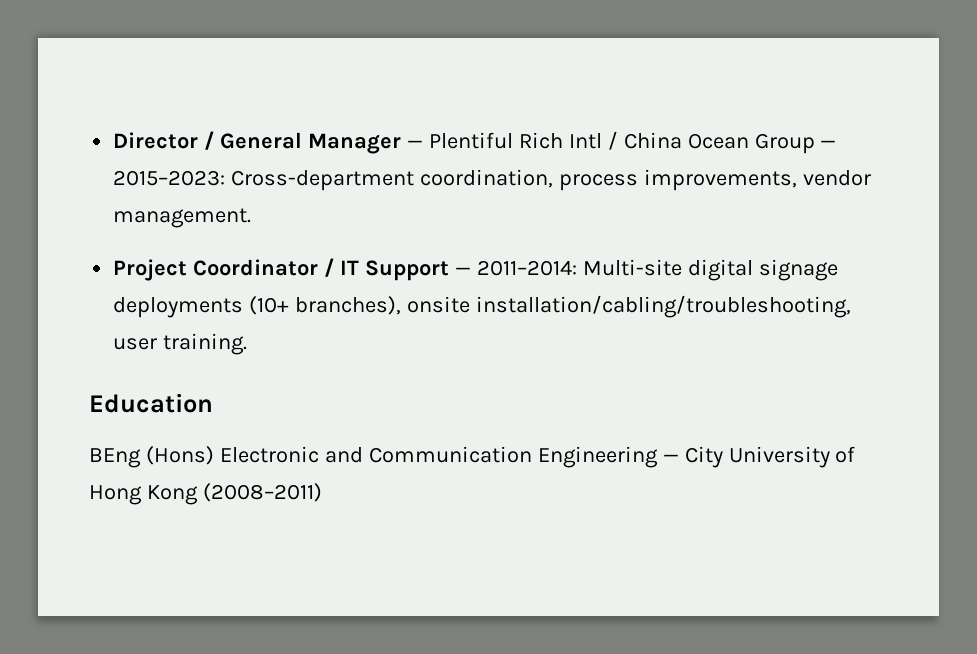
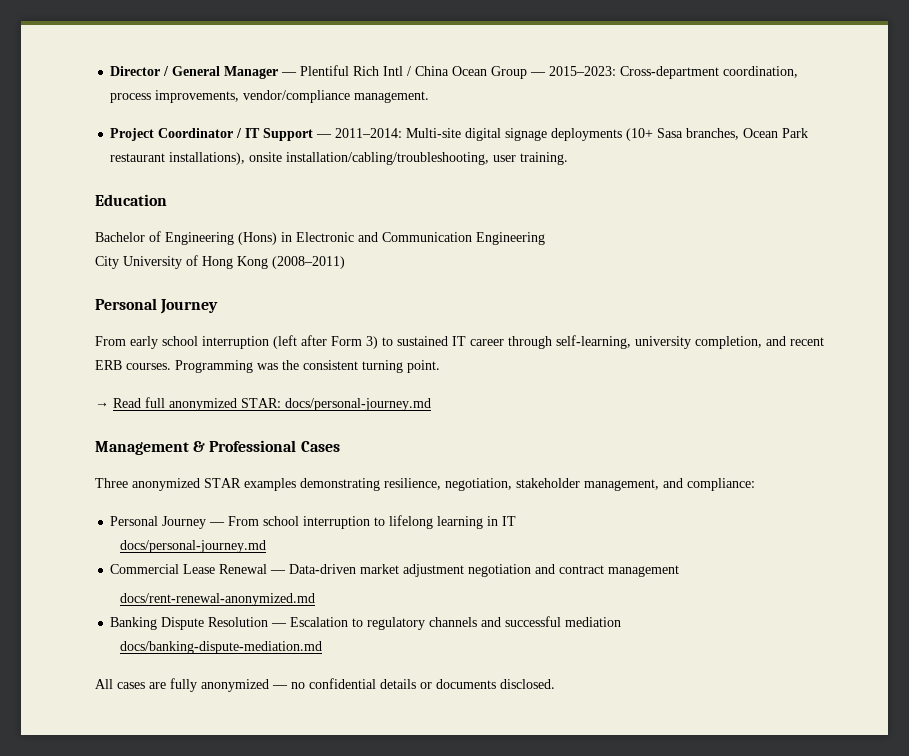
[802,170,871,186] vendor -> [243,90,351,103] vendor/compliance
[295,296,402,315] branches), -> [657,128,809,140] [110,152,246,165] Sasa branches, Ocean Park restaurant installations),
[89,446,214,468] BEng (Hons) -> [95,231,292,245] Bachelor of Engineering (Hons) in
[662,454,679,462] — -> (545, 238) //
(322, 492) none -> [95,298,219,314] [95,335,824,349] [95,360,440,373] [95,397,431,411] [95,440,340,455] [95,478,755,491] [110,515,517,529] [119,540,266,553] [110,564,680,577] [119,593,315,606] [110,616,622,630] [119,641,322,654] [95,678,555,692] // Personal Journey // From early school interruption (left after Form 3) to sustained IT career through self-learning, university completion, and recent ERB courses. Programming was the consistent turning point. // → Read full anonymized STAR: docs/personal-journey.md // Management & Professional Cases // Three anonymized STAR examples demonstrating resilience, negotiation, stakeholder management, and compliance: // Personal Journey — From school interruption to lifelong learning in IT // docs/personal-journey.md // Commercial Lease Renewal — Data-driven market adjustment negotiation and contract management // docs/rent-renewal-anonymized.md // Banking Dispute Resolution — Escalation to regulatory channels and successful mediation // docs/banking-dispute-mediation.md // All cases are fully anonymized — no confidential details or documents disclosed.

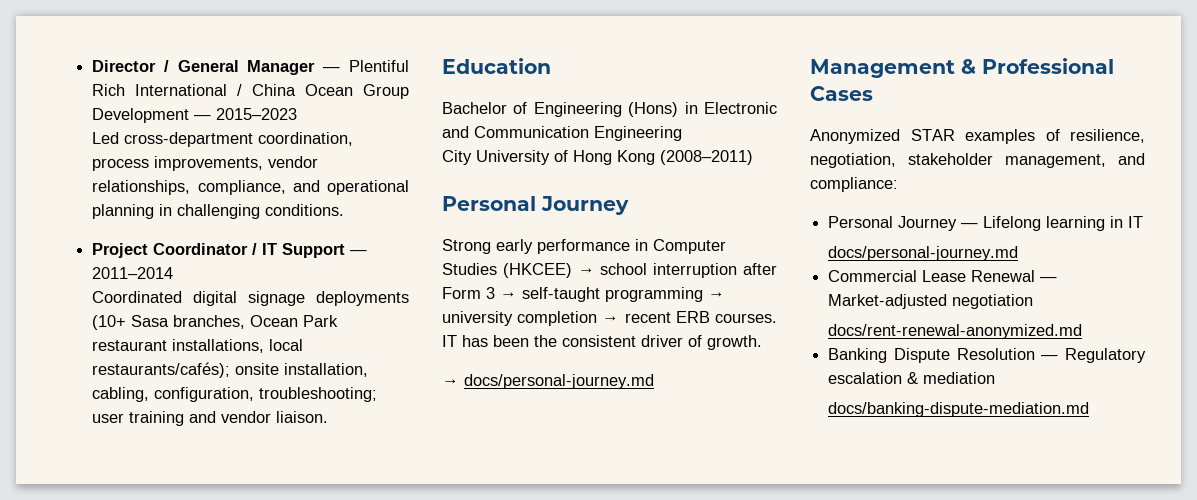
[383,66,404,76] Intl -> [135,84,228,96] International
[530,66,799,79] [110,90,430,103] — 2015–2023: Cross-department coordination, process improvements, vendor/compliance management. -> [92,108,298,123] [92,132,354,147] [92,156,319,171] [92,180,409,195] [92,204,345,219] Development — 2015–2023 // Led cross-department coordination, process improvements, vendor relationships, compliance, and operational planning in challenging conditions.
[335,128,462,138] 2011–2014: Multi-site -> [92,267,174,279] [92,291,183,303] 2011–2014 // Coordinated
[169,152,569,165] installations), onsite installation/cabling/troubleshooting, user training. -> [172,339,304,353] [92,362,369,378] [92,387,378,402] [92,411,329,426] installations, local restaurants/cafés); onsite installation, cabling, configuration, troubleshooting; user training and vendor liaison.
[95,335,297,349] From early school interruption (left -> [442,239,726,254] [442,263,738,278] Strong early performance in Computer Studies (HKCEE) → school interruption
[366,335,824,349] [95,360,440,373] [95,397,281,411] 3) to sustained IT career through self-learning, university completion, and recent ERB courses. Programming was the consistent turning point. // → Read full anonymized STAR: -> [486,287,725,302] [442,311,777,326] [442,335,762,350] [442,379,459,386] 3 → self-taught programming → university completion → recent ERB courses. IT has been the consistent driver of growth. // →
[95,478,200,491] Three anonymized -> [810,129,900,144] Anonymized
[300,478,380,491] demonstrating -> [1045,129,1060,141] of
[228,515,434,529] From school interruption to lifelong -> [983,216,1042,231] Lifelong
[289,564,680,577] Data-driven market adjustment negotiation and contract management -> [828,294,1034,309] Market-adjusted negotiation
[290,616,622,630] [119,641,322,654] [95,678,555,692] Escalation to regulatory channels and successful mediation // docs/banking-dispute-mediation.md // All cases are fully anonymized — no confidential details or documents disclosed. -> [1065,348,1146,363] [828,372,996,384] [828,402,1090,417] Regulatory escalation & mediation // docs/banking-dispute-mediation.md

